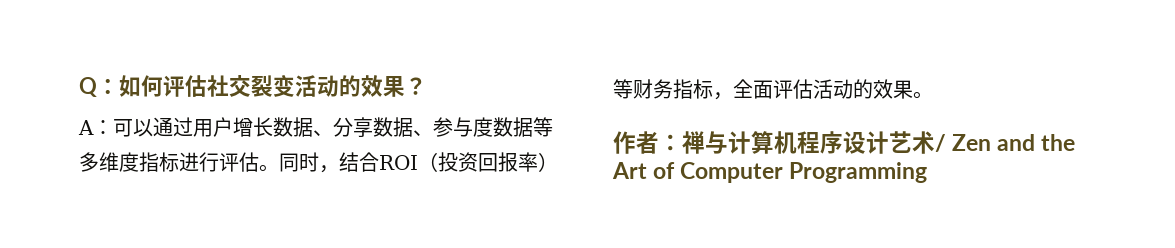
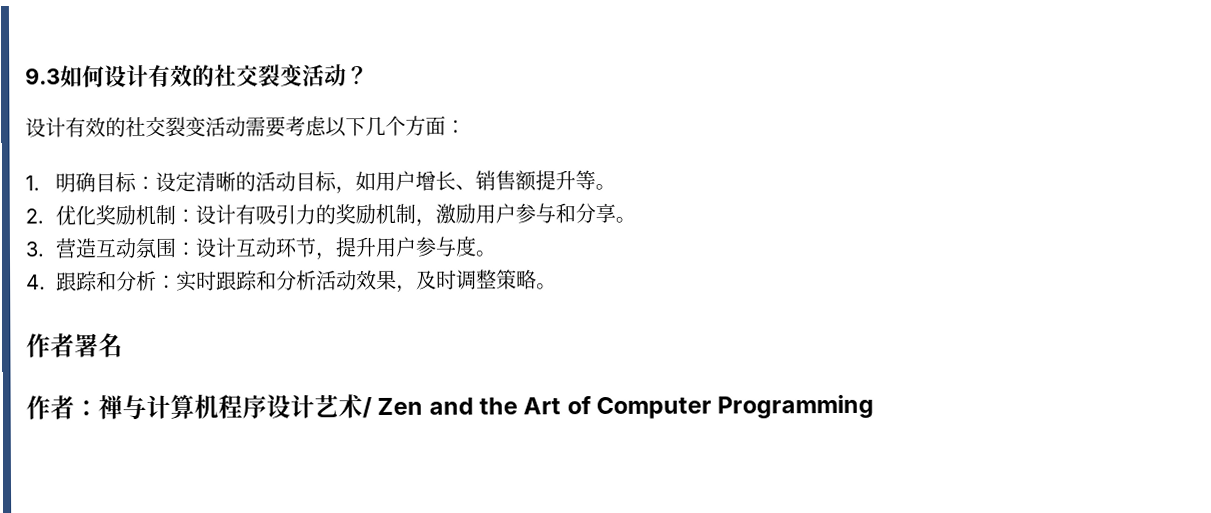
[79,75,405,97] Q：如何评估社交裂变活动的效果 -> [25,64,347,88] 9.3如何设计有效的社交裂变活动
[78,117,553,138] [79,152,558,173] [613,79,933,100] A：可以通过用户增长数据、分享数据、参与度数据等多维度指标进行评估。同时，结合ROI（投资回报率）等财务指标，全面评估活动的效果。 -> [25,115,466,138] [25,170,616,195] [25,202,636,227] [25,235,496,261] [26,269,557,293] [26,333,123,358] 设计有效的社交裂变活动需要考虑以下几个方面： // 1.明确目标：设定清晰的活动目标，如用户增长、销售额提升等。 // 2.优化奖励机制：设计有吸引力的奖励机制，激励用户参与和分享。 // 3.营造互动氛围：设计互动环节，提升用户参与度。 // 4.跟踪和分析：实时跟踪和分析活动效果，及时调整策略。 // 作者署名

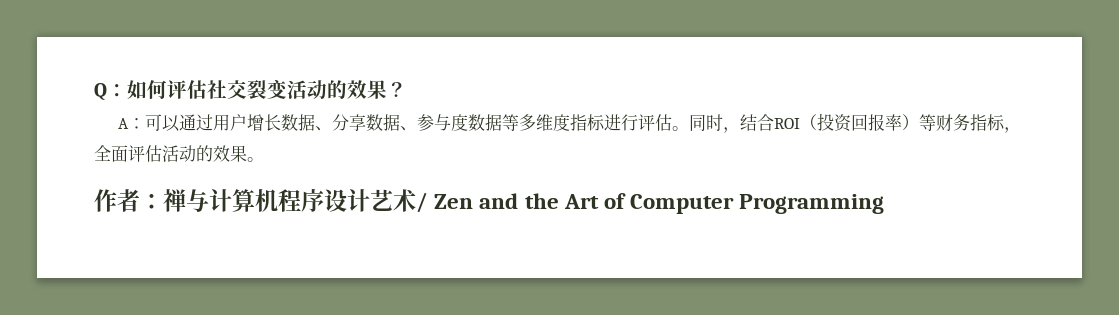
[25,64,347,88] 9.3如何设计有效的社交裂变活动 -> [94,79,387,101] Q：如何评估社交裂变活动的效果
[25,115,466,138] [25,170,616,195] [25,202,636,227] [25,235,496,261] [26,269,557,293] [26,333,123,358] 设计有效的社交裂变活动需要考虑以下几个方面： // 1.明确目标：设定清晰的活动目标，如用户增长、销售额提升等。 // 2.优化奖励机制：设计有吸引力的奖励机制，激励用户参与和分享。 // 3.营造互动氛围：设计互动环节，提升用户参与度。 // 4.跟踪和分析：实时跟踪和分析活动效果，及时调整策略。 // 作者署名 -> [117,113,1021,133] [94,145,264,162] A：可以通过用户增长数据、分享数据、参与度数据等多维度指标进行评估。同时，结合ROI（投资回报率）等财务指标，全面评估活动的效果。

